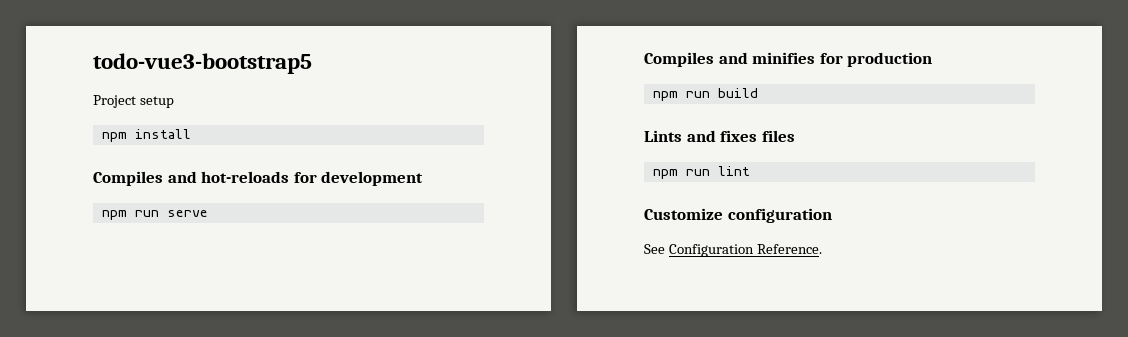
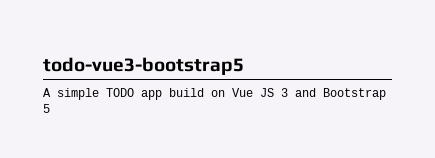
[93,95,174,108] [101,129,191,142] [93,171,424,186] [101,210,208,220] [644,52,933,67] [652,88,758,101] [644,130,795,142] [652,166,750,179] [644,208,832,223] [644,244,822,257] Project setup // npm install // Compiles and hot-reloads for development // npm run serve // Compiles and minifies for production // npm run build // Lints and fixes files // npm run lint // Customize configuration // See Configuration Reference. -> [43,88,386,100] [43,104,50,113] A simple TODO app build on Vue JS 3 and Bootstrap 5

